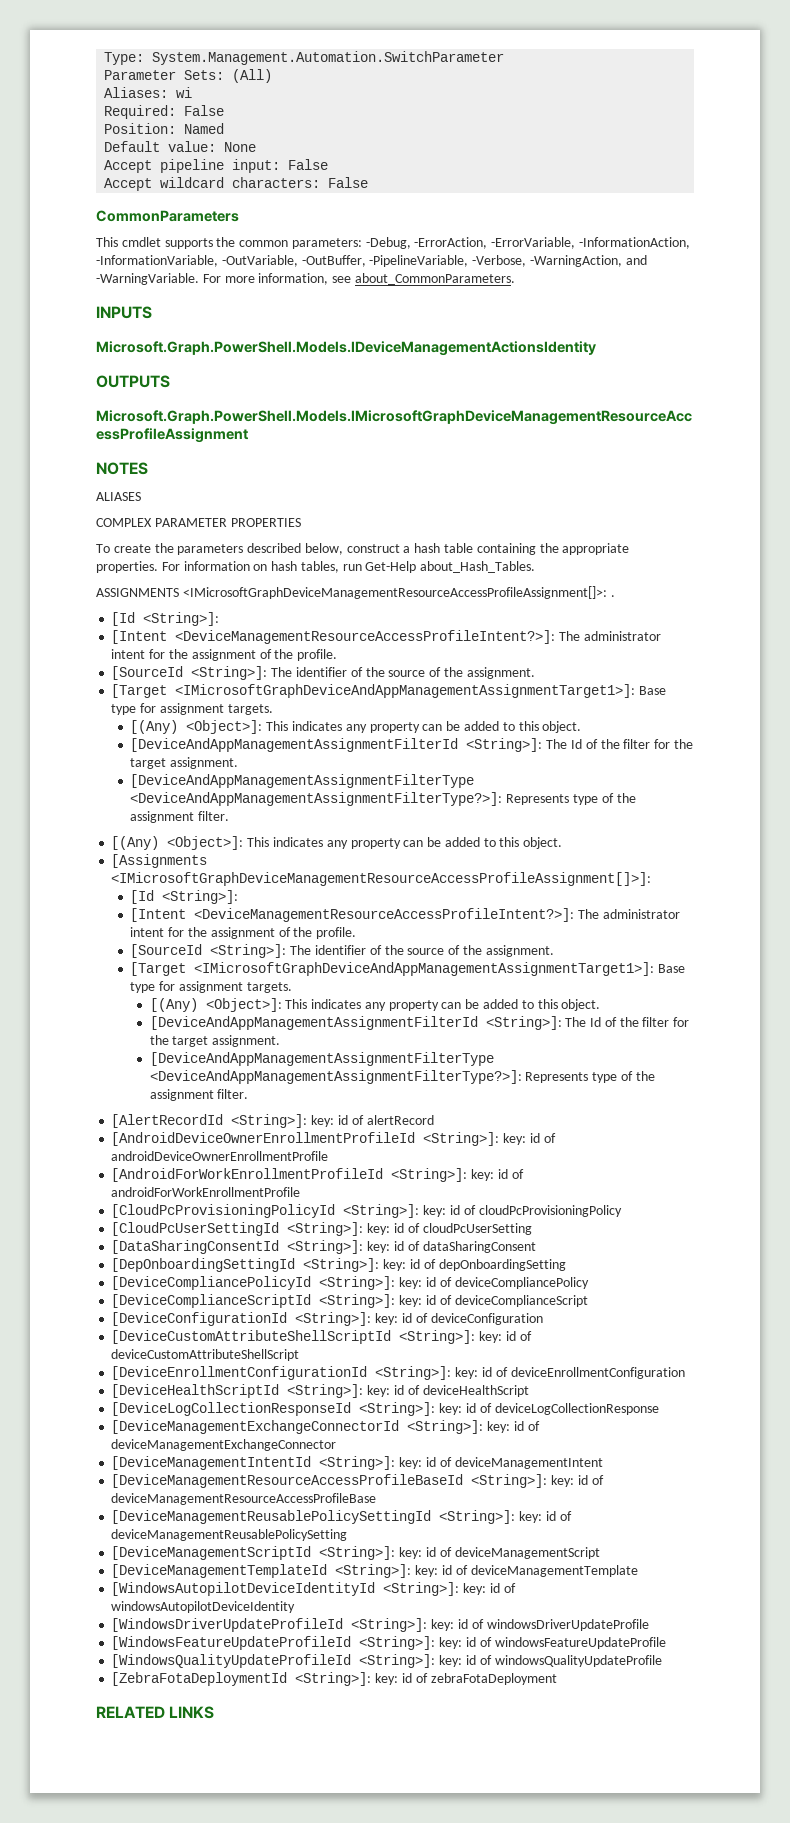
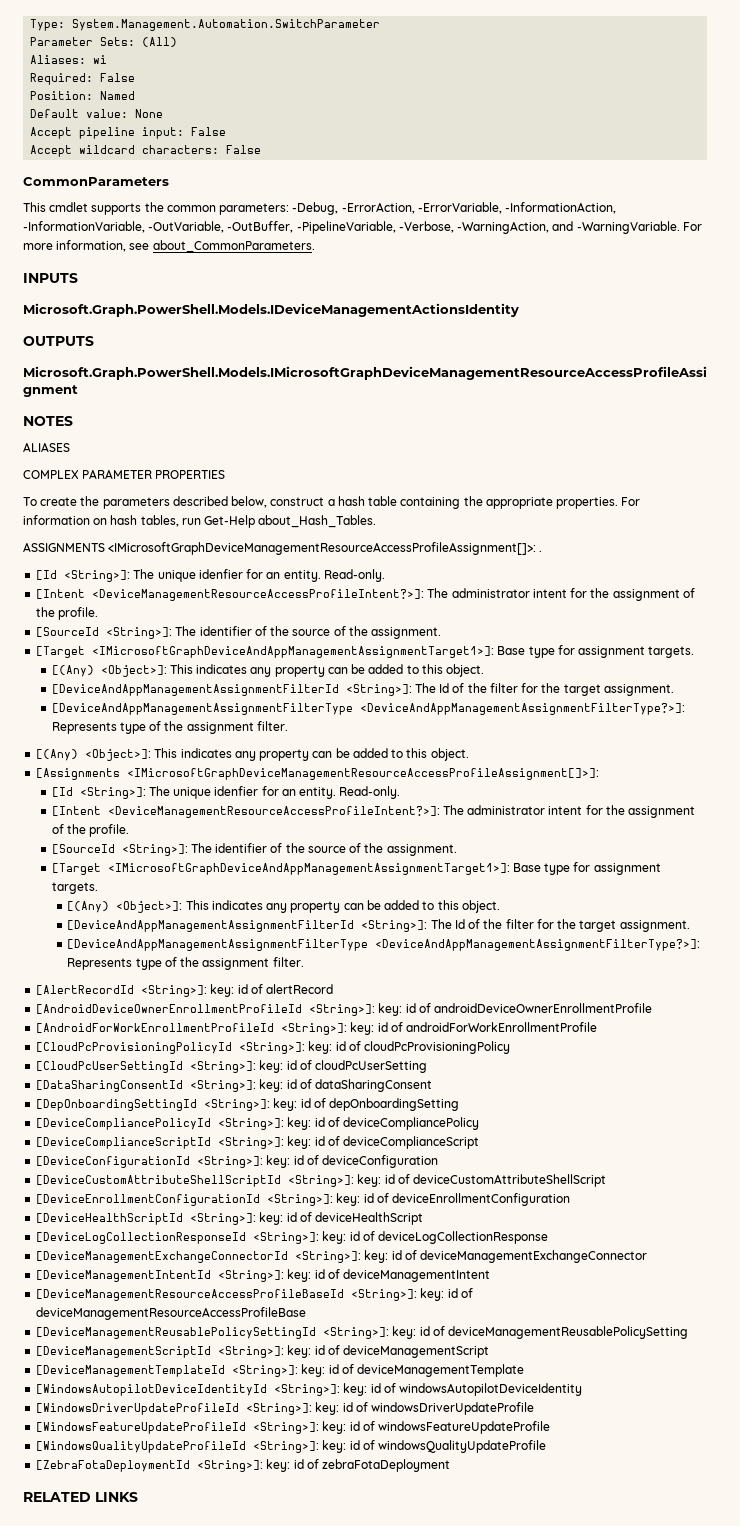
(220, 619) none -> [133,569,385,582] The unique idenfier for an entity. Read-only.
(239, 897) none -> [149,786,401,799] The unique idenfier for an entity. Read-only.

